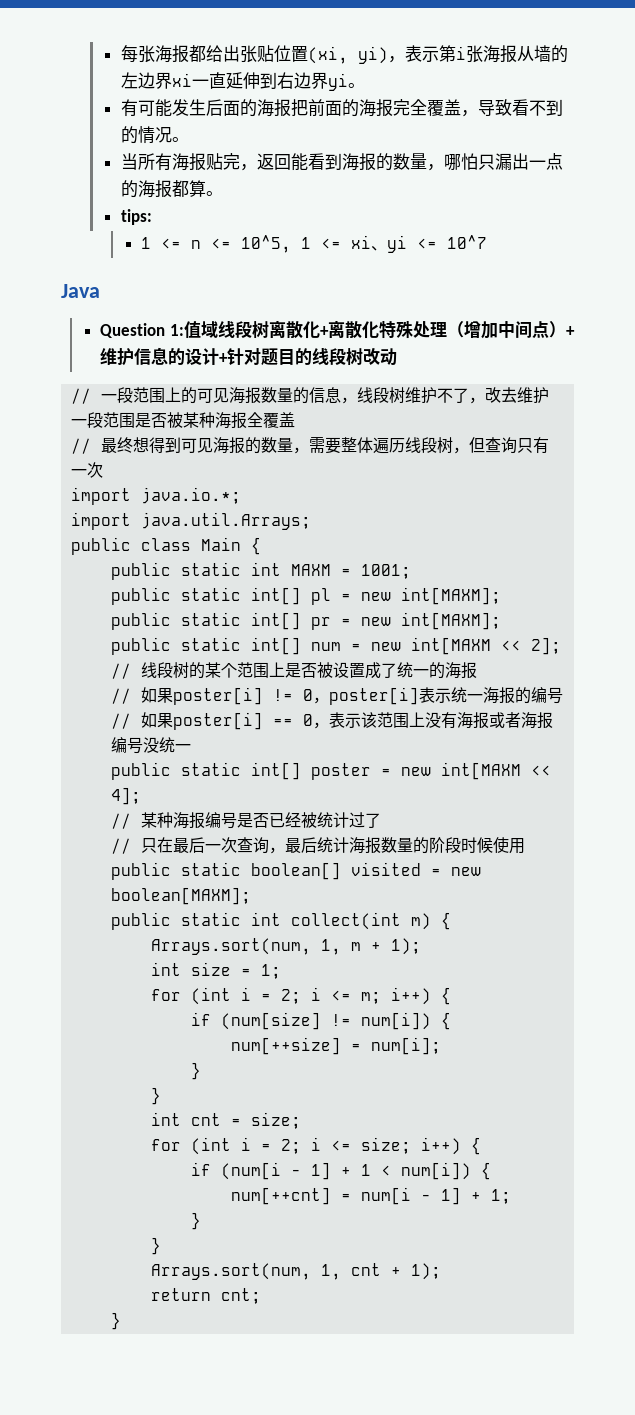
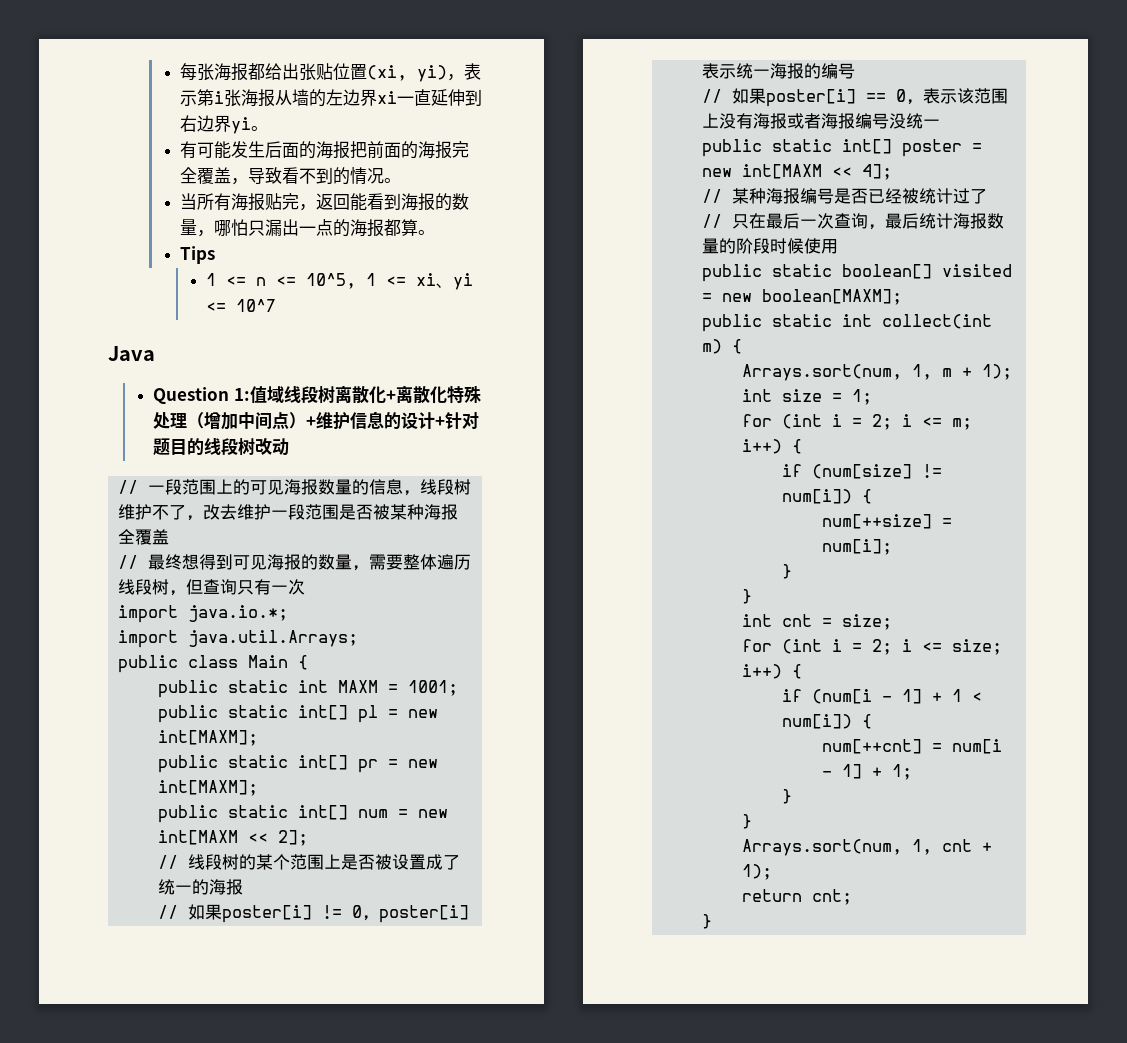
[120,209,152,225] tips: -> [179,246,215,264] Tips

